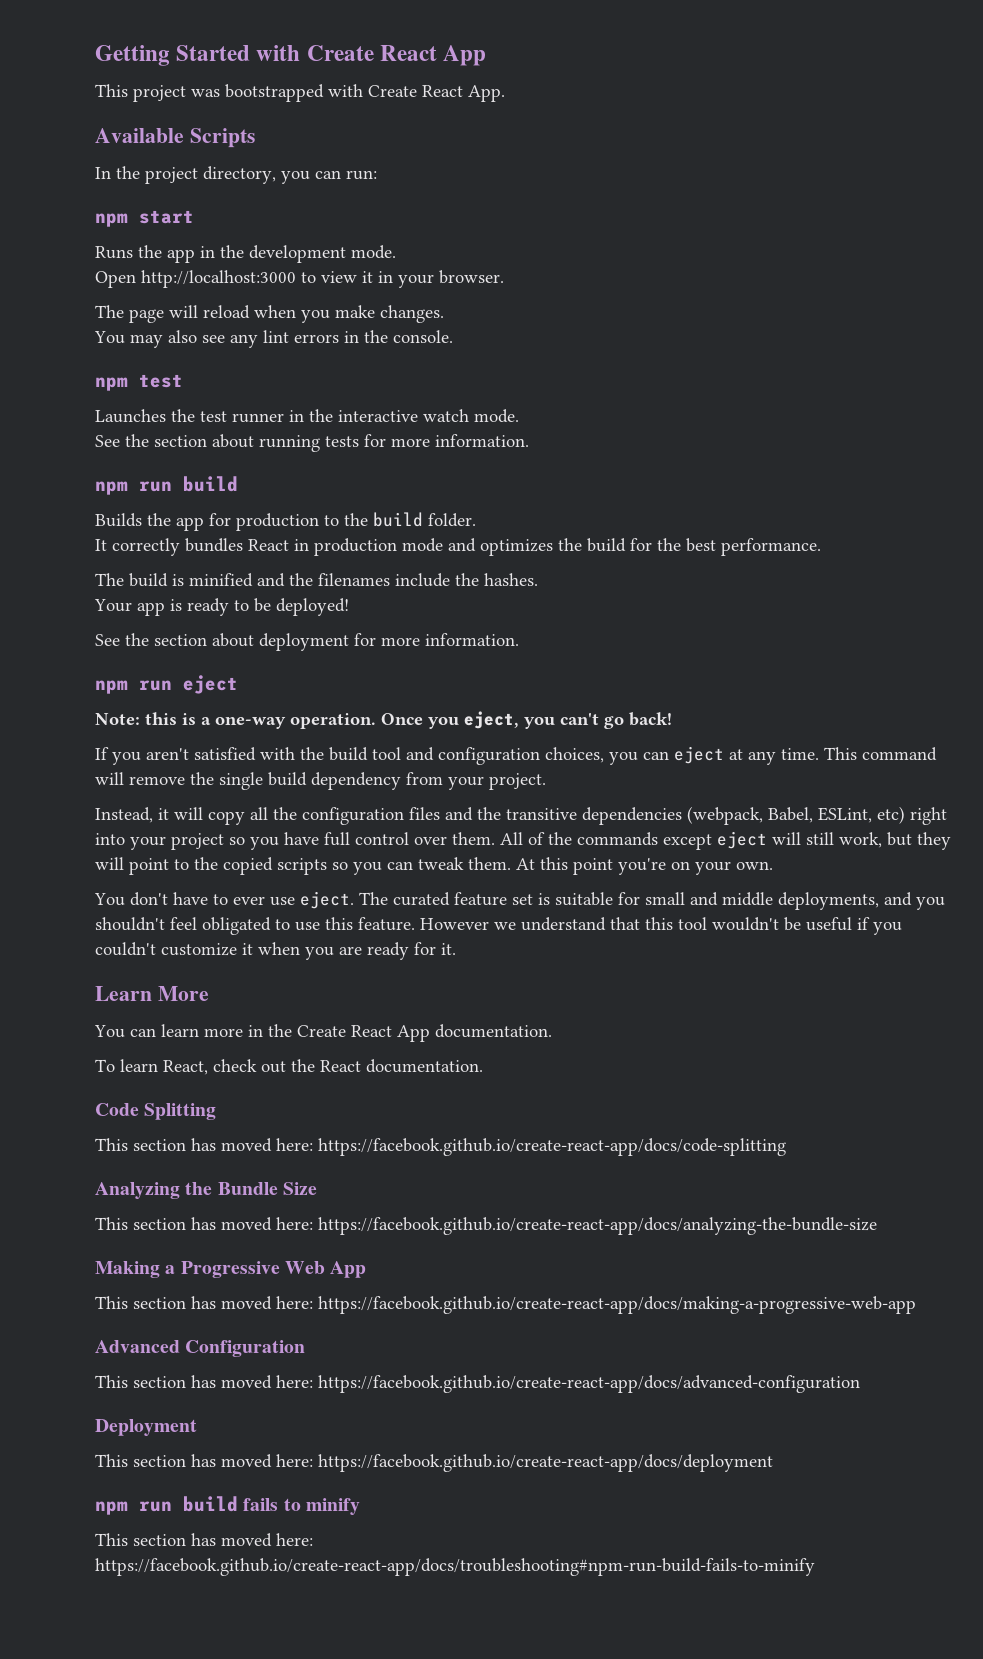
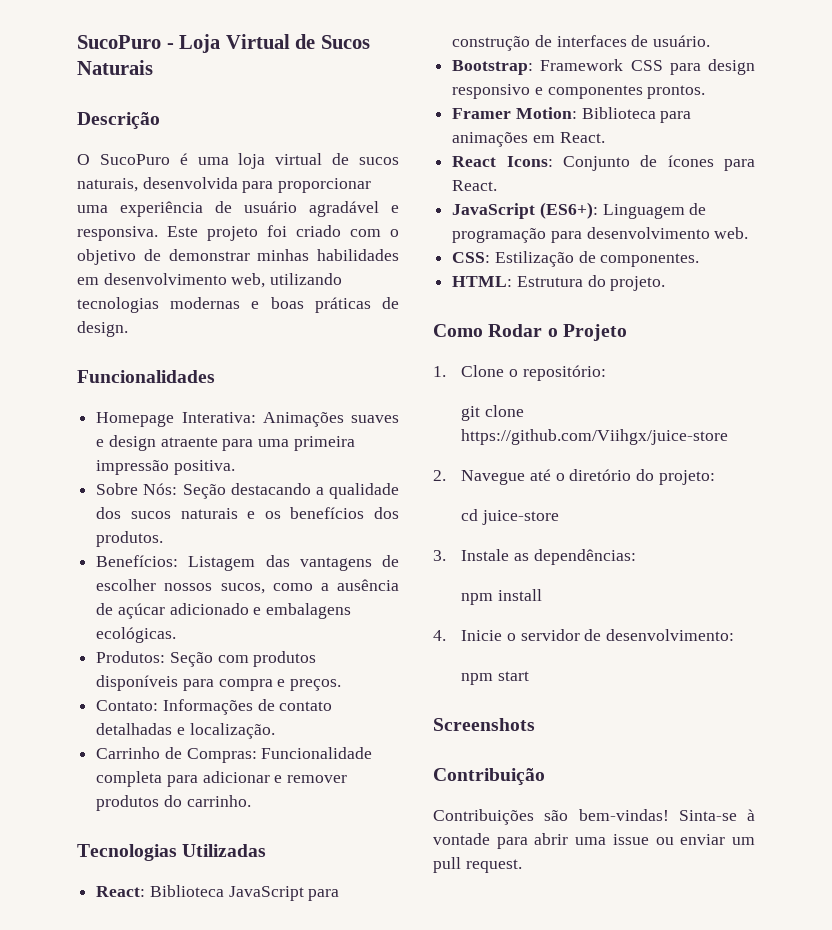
[95,45,487,66] [95,84,505,102] [95,128,255,148] [95,166,377,184] [95,210,194,227] [95,245,396,263] [95,270,504,288] [95,305,444,323] [94,330,453,348] [95,374,183,391] [95,409,519,423] [95,434,529,452] [95,476,238,495] [95,512,476,531] [95,538,821,556] [95,573,538,587] [94,598,349,616] [95,633,519,651] [95,675,238,694] [95,711,672,729] [95,746,937,765] [95,772,546,790] [95,806,947,825] [95,831,951,850] [95,857,773,875] [94,891,945,910] [95,917,902,935] [95,942,456,960] [95,986,209,1001] [94,1024,552,1042] [95,1059,483,1075] [95,1103,217,1120] [95,1138,786,1156] [95,1182,317,1199] [95,1217,877,1235] [95,1261,367,1278] [95,1296,916,1314] [95,1340,306,1357] [95,1375,860,1393] [95,1419,197,1436] [95,1454,773,1472] [95,1496,360,1515] [95,1533,313,1547] [95,1558,815,1576] Getting Started with Create React App // This project was bootstrapped with Create React App. // Available Scripts // In the project directory, you can run: // npm start // Runs the app in the development mode. // Open http://localhost:3000 to view it in your browser. // The page will reload when you make changes. // You may also see any lint errors in the console. // npm test // Launches the test runner in the interactive watch mode. // See the section about running tests for more information. // npm run build // Builds the app for production to the build folder. // It correctly bundles React in production mode and optimizes the build for the best performance. // The build is minified and the filenames include the hashes. // Your app is ready to be deployed! // See the section about deployment for more information. // npm run eject // Note: this is a one-way operation. Once you eject, you can't go back! // If you aren't satisfied with the build tool and configuration choices, you can eject at any time. This command will remove the single build dependency from your project. // Instead, it will copy all the configuration files and the transitive dependencies (webpack, Babel, ESLint, etc) right into your project so you have full control over them. All of the commands except eject will still work, but they will point to the copied scripts so you can tweak them. At this point you're on your own. // You don't have to ever use eject. The curated feature set is suitable for small and middle deployments, and you shouldn't feel obligated to use this feature. However we understand that this tool wouldn't be useful if you couldn't customize it when you are ready for it. // Learn More // You can learn more in the Create React App documentation. // To learn React, check out the React documentation. // Code Splitting // This section has moved here: https://facebook.github.io/create-react-app/docs/code-splitting // Analyzing the Bundle Size // This section has moved here: https://facebook.github.io/create-react-app/docs/analyzing-the-bundle-size // Making a Progressive Web App // This section has moved here: https://facebook.github.io/create-react-app/docs/making-a-progressive-web-app // Advanced Configuration // This section has moved here: https://facebook.github.io/create-react-app/docs/advanced-configuration // Deployment // This section has moved here: https://facebook.github.io/create-react-app/docs/deployment // npm run build fails to minify // This section has moved here: https://facebook.github.io/create-react-app/docs/troubleshooting#npm-run-build-fails-to-minify -> [77,34,370,53] [77,60,153,75] [77,112,160,129] [77,153,399,169] [77,177,372,193] [77,201,399,217] [77,225,399,241] [77,249,399,265] [77,273,343,288] [77,297,399,313] [77,321,128,337] [77,370,215,383] [96,412,399,427] [96,435,355,451] [96,460,235,475] [96,483,399,499] [96,507,399,519] [96,531,164,547] [96,555,399,571] [96,579,399,594] [96,603,352,619] [96,627,177,643] [96,651,317,667] [96,675,342,691] [96,699,333,715] [96,723,275,739] [96,747,373,763] [96,771,348,787] [96,795,251,811] [77,844,267,861] [96,885,340,901] [452,35,711,51] [452,59,755,75] [452,84,706,99] [452,107,692,123] [452,132,605,147] [452,155,755,171] [452,180,498,191] [452,202,707,219] [452,227,749,243] [452,251,700,267] [452,275,666,291] [433,324,627,341] [433,365,606,381] [461,405,524,421] [461,429,729,445] [433,469,715,485] [461,509,559,525] [433,549,636,565] [461,589,542,605] [433,629,735,641] [461,671,529,685] [433,718,535,731] [433,768,545,785] [433,809,755,825] [433,833,755,849] [433,857,522,873] SucoPuro - Loja Virtual de Sucos Naturais // Descrição // O SucoPuro é uma loja virtual de sucos naturais, desenvolvida para proporcionar uma experiência de usuário agradável e responsiva. Este projeto foi criado com o objetivo de demonstrar minhas habilidades em desenvolvimento web, utilizando tecnologias modernas e boas práticas de design. // Funcionalidades // Homepage Interativa: Animações suaves e design atraente para uma primeira impressão positiva. // Sobre Nós: Seção destacando a qualidade dos sucos naturais e os benefícios dos produtos. // Benefícios: Listagem das vantagens de escolher nossos sucos, como a ausência de açúcar adicionado e embalagens ecológicas. // Produtos: Seção com produtos disponíveis para compra e preços. // Contato: Informações de contato detalhadas e localização. // Carrinho de Compras: Funcionalidade completa para adicionar e remover produtos do carrinho. // Tecnologias Utilizadas // React: Biblioteca JavaScript para construção de interfaces de usuário. // Bootstrap: Framework CSS para design responsivo e componentes prontos. // Framer Motion: Biblioteca para animações em React. // React Icons: Conjunto de ícones para React. // JavaScript (ES6+): Linguagem de programação para desenvolvimento web. // CSS: Estilização de componentes. // HTML: Estrutura do projeto. // Como Rodar o Projeto // 1. Clone o repositório: // git clone https://github.com/Viihgx/juice-store // 2. Navegue até o diretório do projeto: // cd juice-store // 3. Instale as dependências: // npm install // 4. Inicie o servidor de desenvolvimento: // npm start // Screenshots // Contribuição // Contribuições são bem-vindas! Sinta-se à vontade para abrir uma issue ou enviar um pull request.

